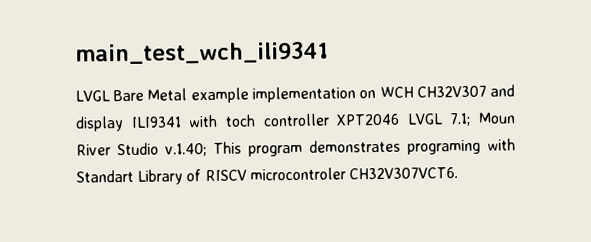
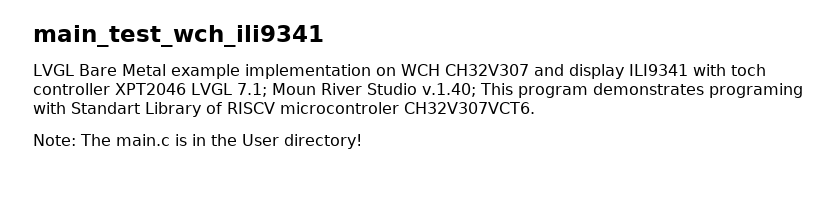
(458, 173) none -> [33,134,362,149] // Note: The main.c is in the User directory!

